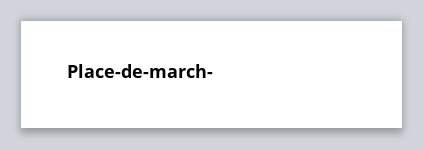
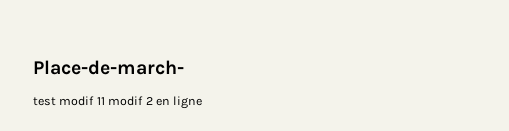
(213, 71) none -> [33,96,203,109] // test modif 11 modif 2 en ligne

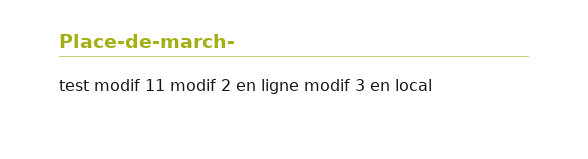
(203, 102) none -> [304,79,432,91] modif 3 en local

